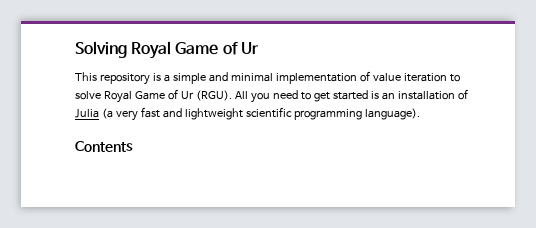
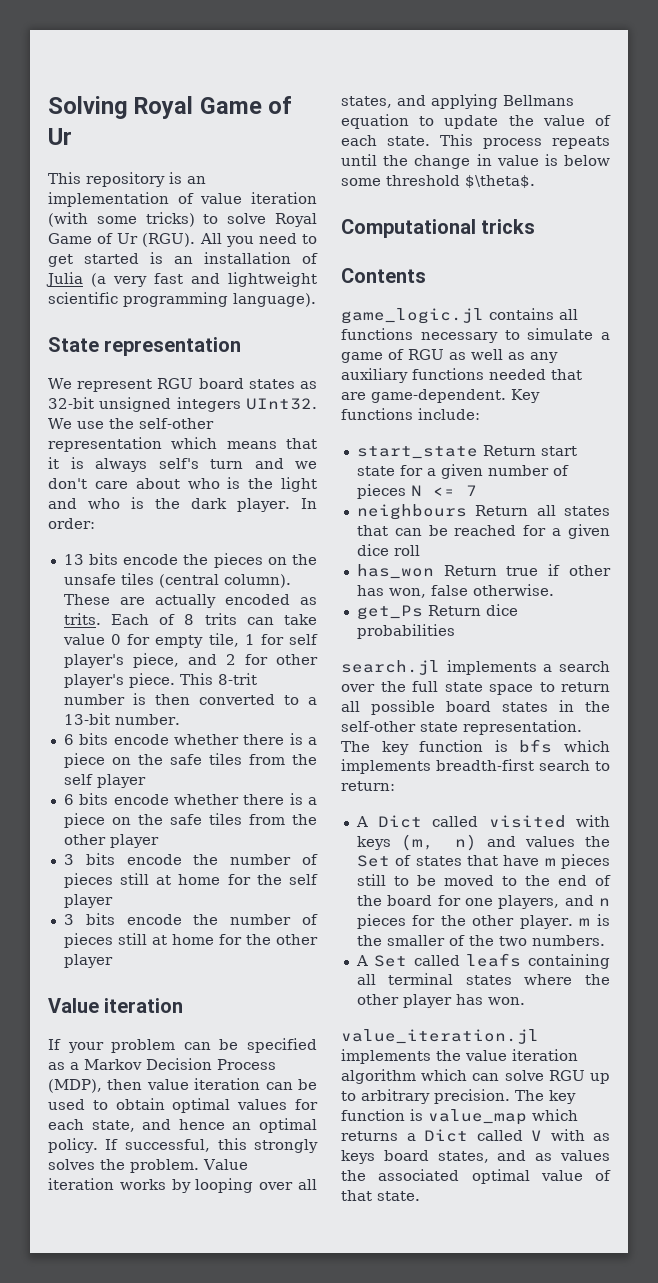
[163,72,273,84] a simple and minimal -> [187,176,206,184] an
(447, 77) none -> [48,212,195,227] (with some tricks)
[75,141,133,152] Contents -> [48,337,242,356] [48,378,317,392] [48,397,317,412] [48,418,214,429] [48,437,317,452] [48,457,317,472] [48,477,318,492] [48,497,317,512] [48,518,95,529] [63,553,318,568] [63,573,291,588] [63,594,317,608] [63,613,317,625] [62,633,319,648] [63,653,318,668] [63,673,257,688] [63,693,317,705] [63,713,180,725] [63,733,317,745] [63,753,317,768] [63,774,146,788] [63,793,317,805] [63,813,317,828] [63,834,159,848] [63,853,318,865] [63,873,318,888] [63,894,113,908] [63,913,318,925] [63,933,318,948] [63,954,113,968] [48,998,184,1013] [48,1038,317,1053] [48,1058,276,1070] [48,1078,317,1093] [48,1098,318,1113] [48,1118,317,1133] [48,1138,318,1153] [48,1159,248,1173] [48,1178,317,1193] [341,94,574,109] [341,114,611,129] [341,134,610,149] [341,154,610,169] [341,175,535,188] [341,219,536,238] [341,268,426,283] [341,308,578,324] [341,328,610,343] [341,349,558,363] [341,368,582,383] [341,389,540,403] [341,408,480,420] [356,445,577,459] [356,464,569,479] [356,484,477,499] [356,504,610,520] [356,524,610,539] [356,544,420,556] [356,564,611,579] [356,584,554,598] [356,604,518,620] [356,624,455,639] [341,660,610,675] [341,681,610,695] [341,700,610,715] [341,720,582,735] [341,739,610,755] [341,759,610,774] [341,781,395,791] [355,815,610,828] [356,834,610,851] [356,854,610,869] [356,874,611,886] [356,895,610,909] [356,914,610,929] [356,935,605,946] [355,953,610,969] [356,973,610,985] [356,994,525,1008] [341,1029,539,1044] [341,1049,578,1064] [341,1069,610,1084] [341,1089,576,1104] [341,1109,578,1125] [341,1129,610,1142] [341,1150,610,1164] [341,1169,611,1184] [341,1190,420,1201] State representation // We represent RGU board states as 32-bit unsigned integers UInt32. We use the self-other representation which means that it is always self's turn and we don't care about who is the light and who is the dark player. In order: // 13 bits encode the pieces on the unsafe tiles (central column). These are actually encoded as trits. Each of 8 trits can take value 0 for empty tile, 1 for self player's piece, and 2 for other player's piece. This 8-trit number is then converted to a 13-bit number. // 6 bits encode whether there is a piece on the safe tiles from the self player // 6 bits encode whether there is a piece on the safe tiles from the other player // 3 bits encode the number of pieces still at home for the self player // 3 bits encode the number of pieces still at home for the other player // Value iteration // If your problem can be specified as a Markov Decision Process (MDP), then value iteration can be used to obtain optimal values for each state, and hence an optimal policy. If successful, this strongly solves the problem. Value iteration works by looping over all states, and applying Bellmans equation to update the value of each state. This process repeats until the change in value is below some threshold $\theta$. // Computational tricks // Contents // game_logic.jl contains all functions necessary to simulate a game of RGU as well as any auxiliary functions needed that are game-dependent. Key functions include: // start_state Return start state for a given number of pieces N <= 7 // neighbours Return all states that can be reached for a given dice roll // has_won Return true if other has won, false otherwise. // get_Ps Return dice probabilities // search.jl implements a search over the full state space to return all possible board states in the self-other state representation. The key function is bfs which implements breadth-first search to return: // A Dict called visited with keys (m, n) and values the Set of states that have m pieces still to be moved to the end of the board for one players, and n pieces for the other player. m is the smaller of the two numbers. // A Set called leafs containing all terminal states where the other player has won. // value_iteration.jl implements the value iteration algorithm which can solve RGU up to arbitrary precision. The key function is value_map which returns a Dict called V with as keys board states, and as values the associated optimal value of that state.

